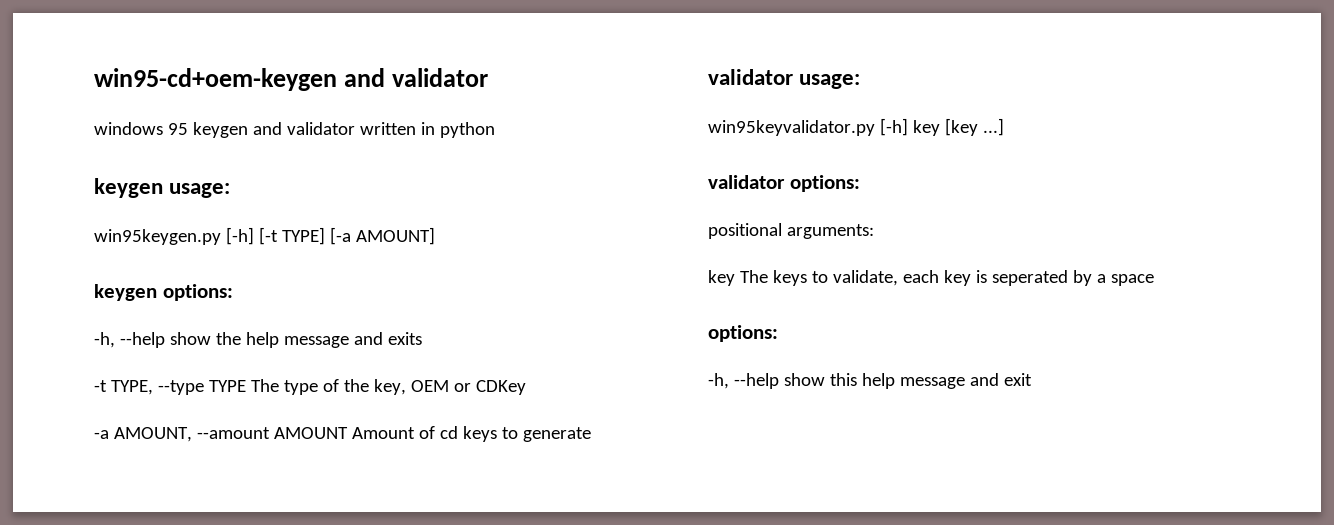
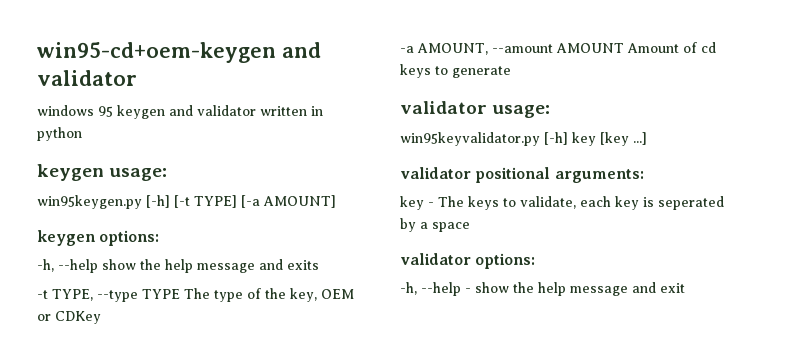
[789,175,860,192] options: // -> (471, 173) none
(735, 278) none -> [428,202,434,207] -
[708,325,778,342] [708,373,857,389] options: // -h, --help show this -> [400,253,536,269] [400,282,534,296] validator options: // -h, --help - show the

